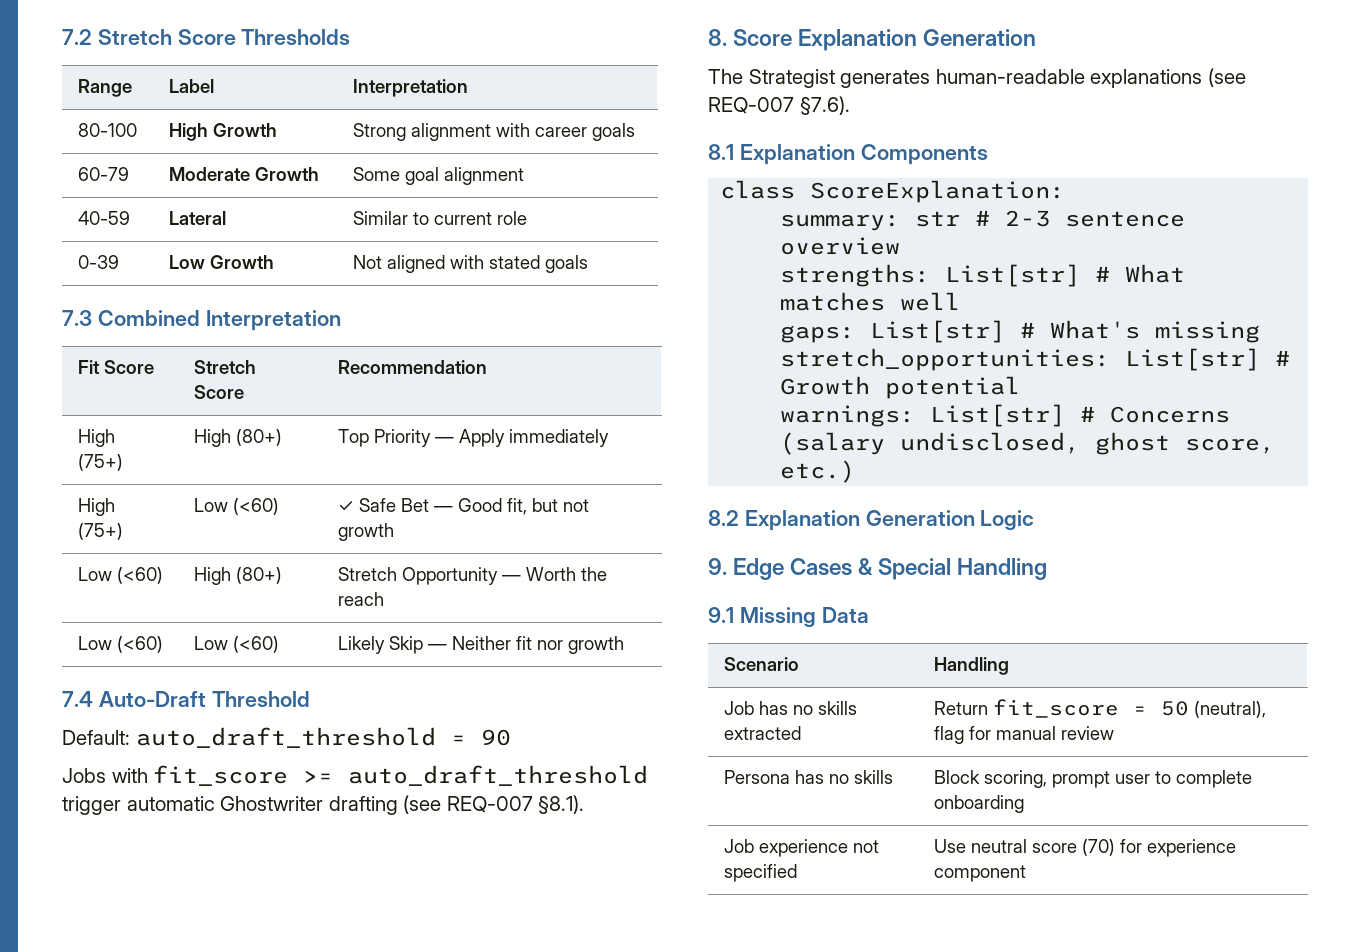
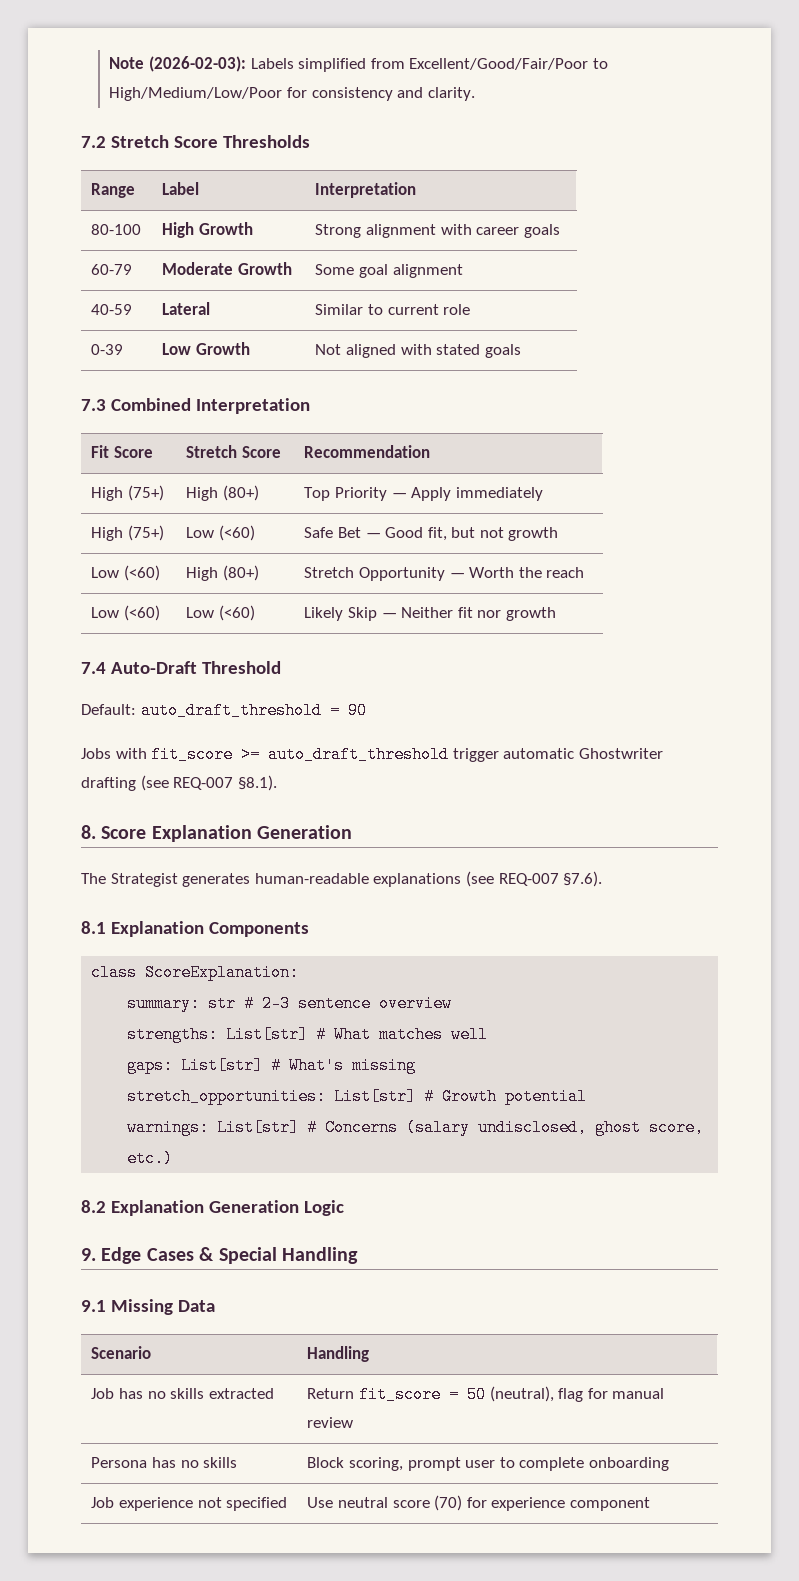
(62, 37) none -> [109,56,608,72] [109,87,475,101] Note (2026-02-03): Labels simplified from Excellent/Good/Fair/Poor to High/Medium/Low/Poor for consistency and clarity. //
[337,501,354,512] ✓ -> (255, 533) none

